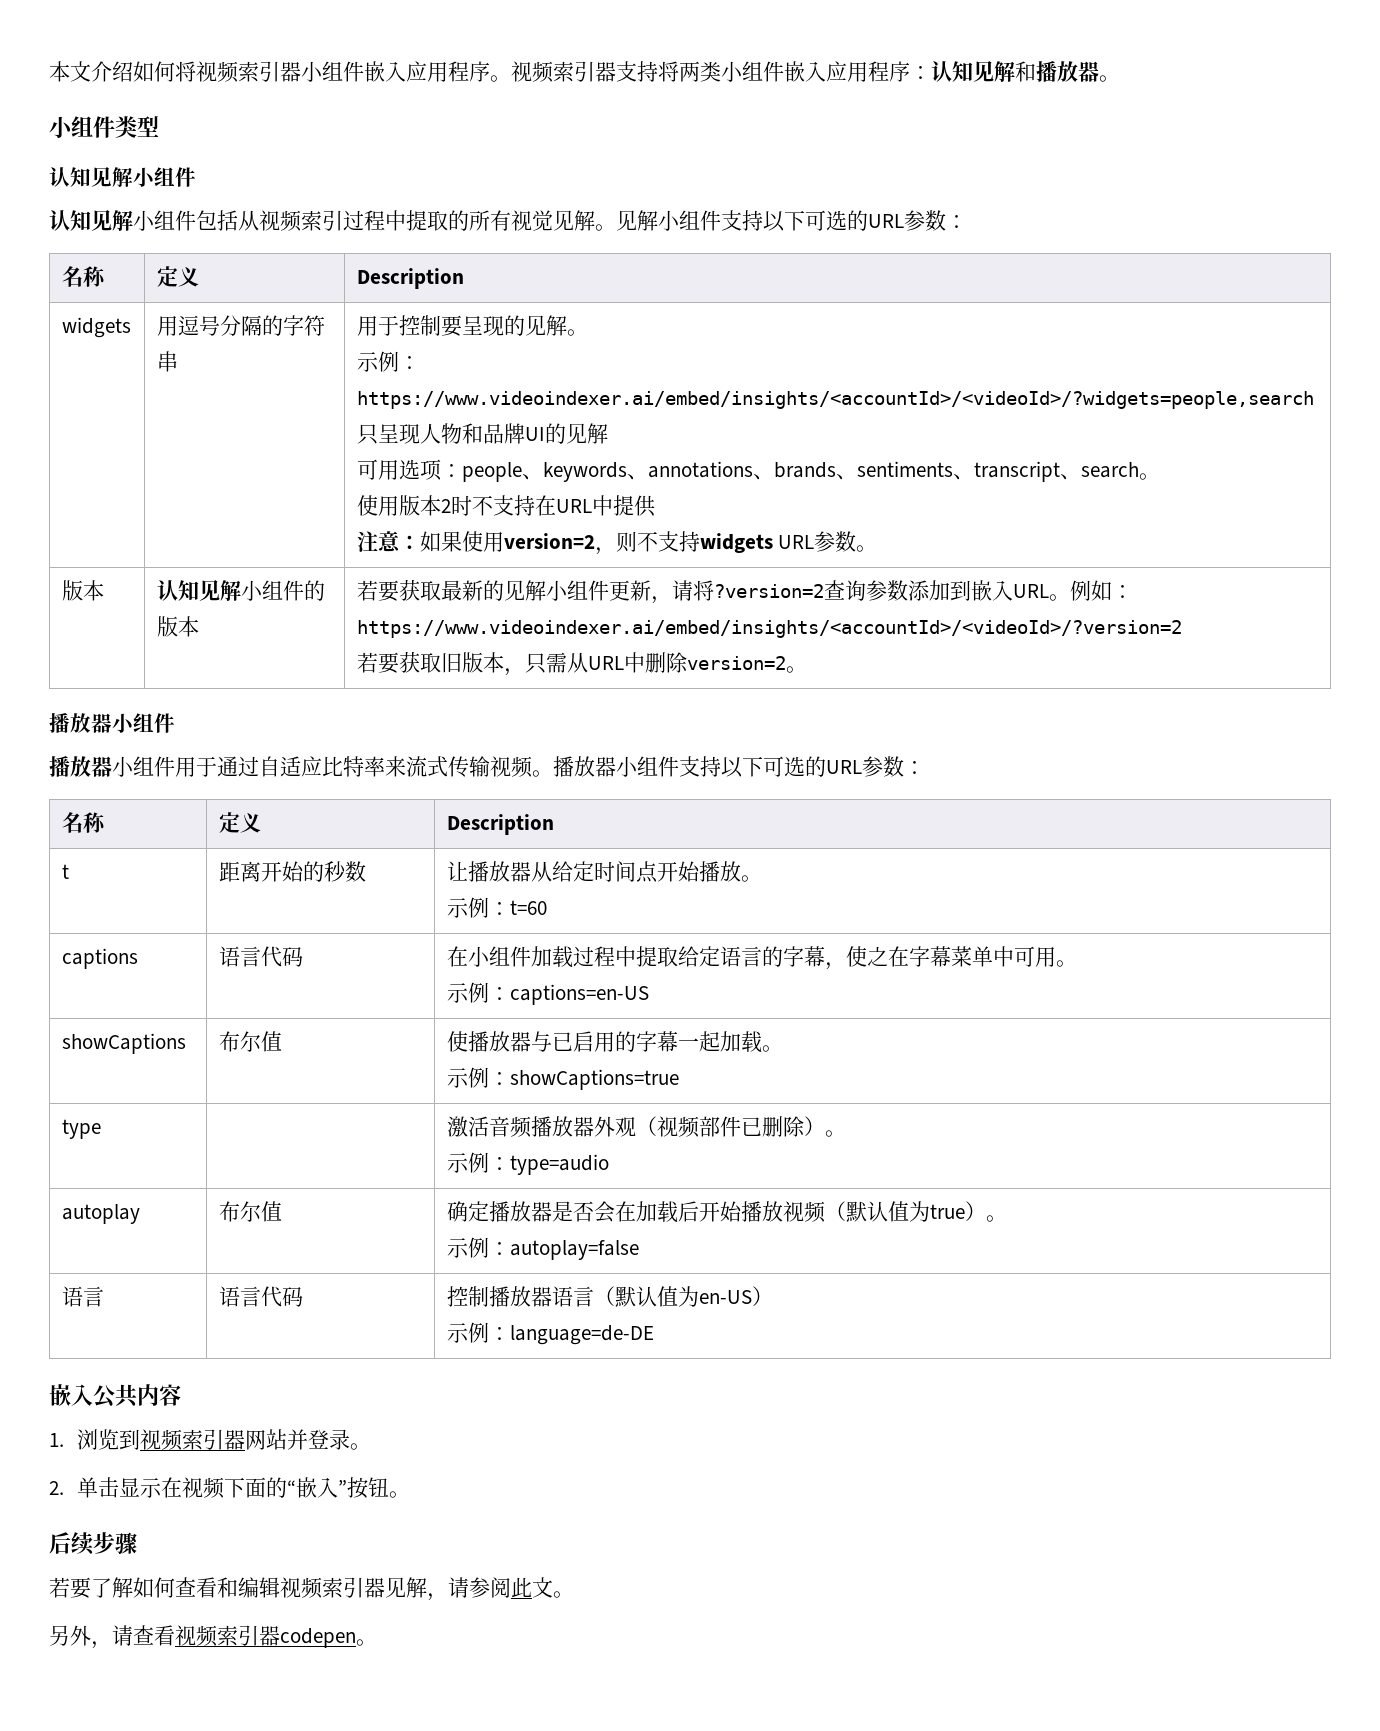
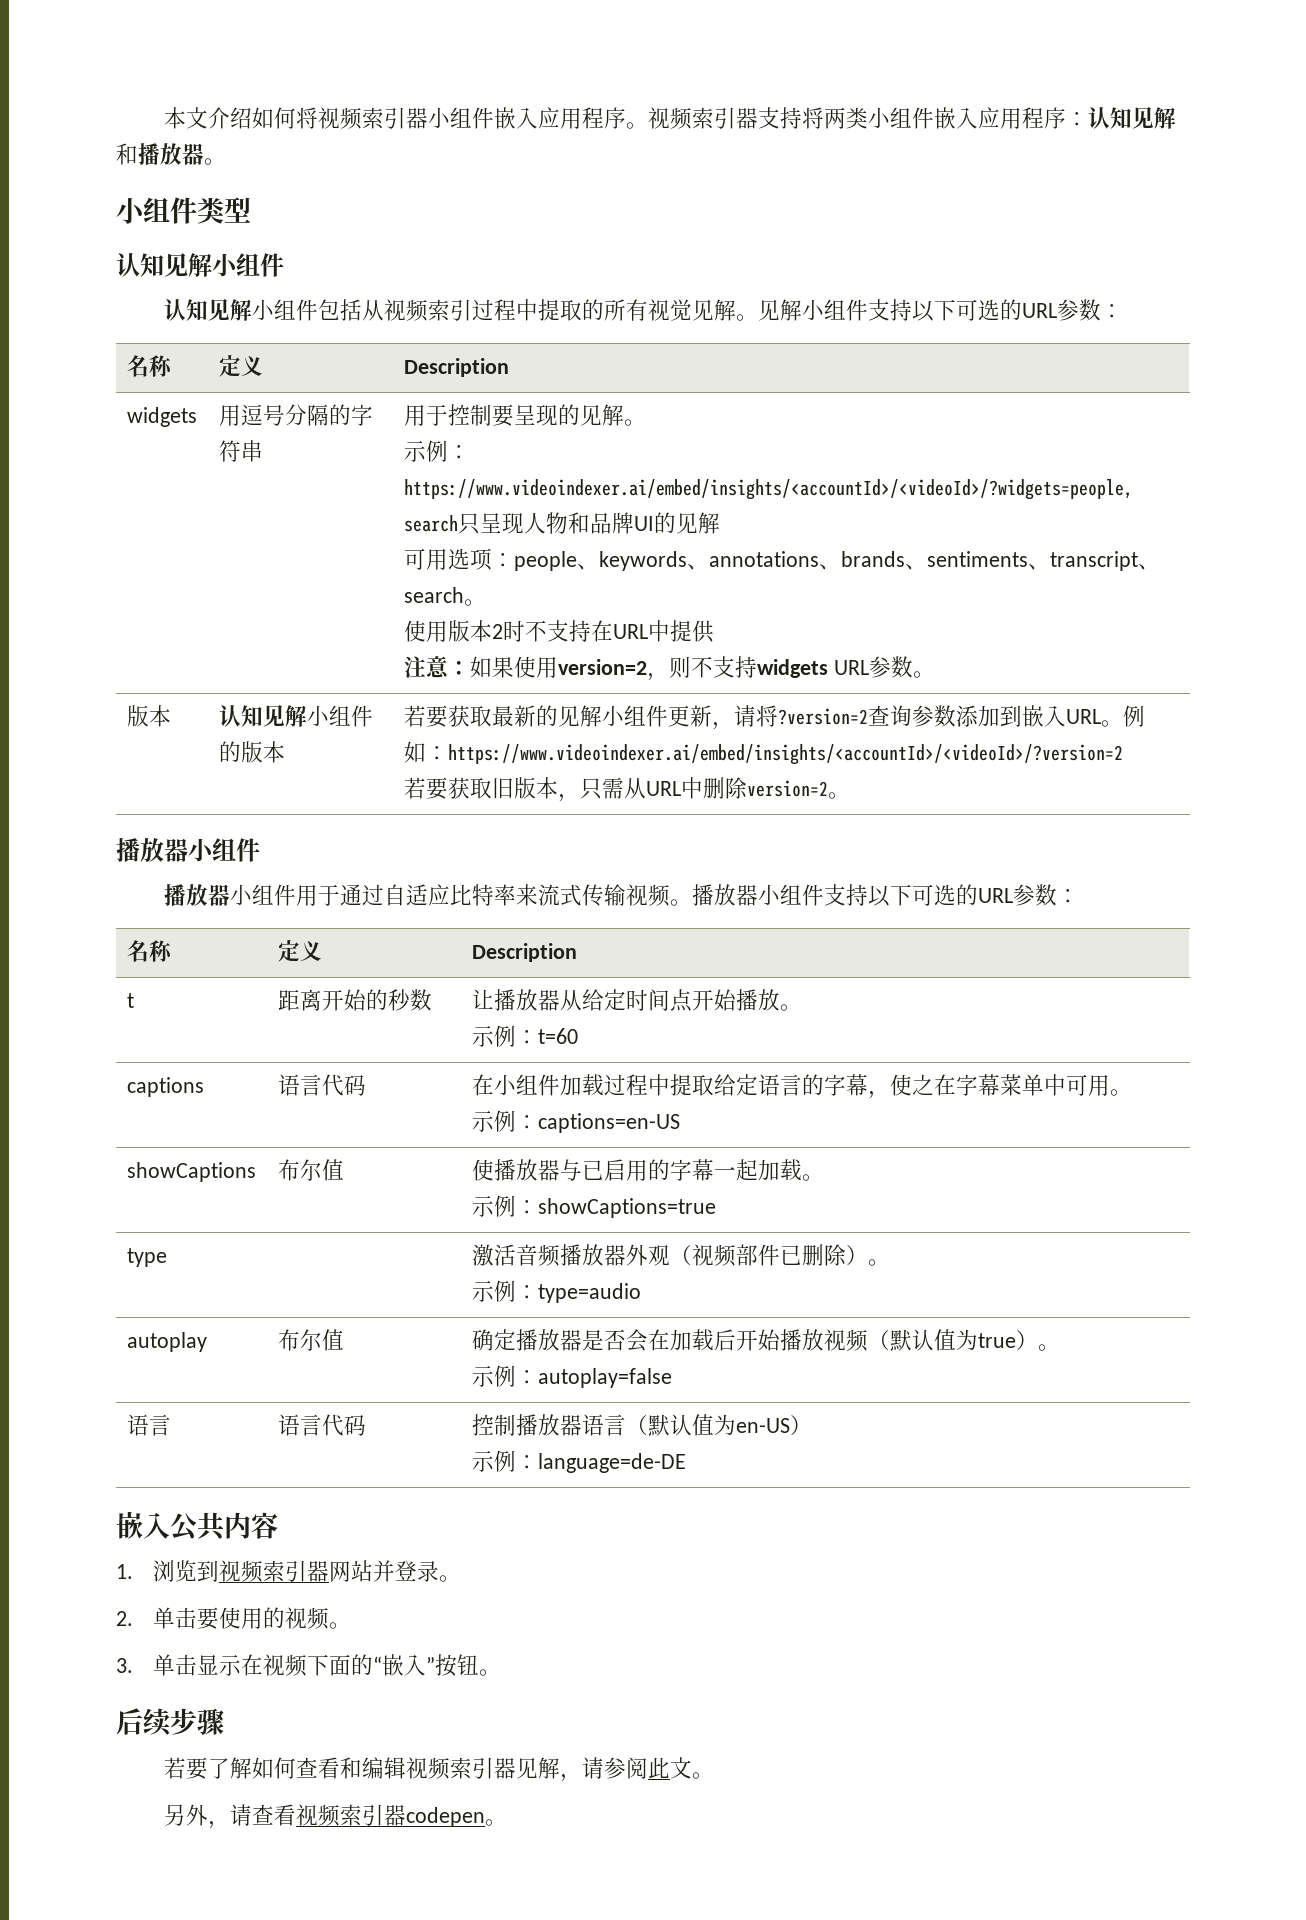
(119, 1487) none -> [197,1607,352,1630] [116,1654,198,1676] 要使用的视频。 // 3.单击

